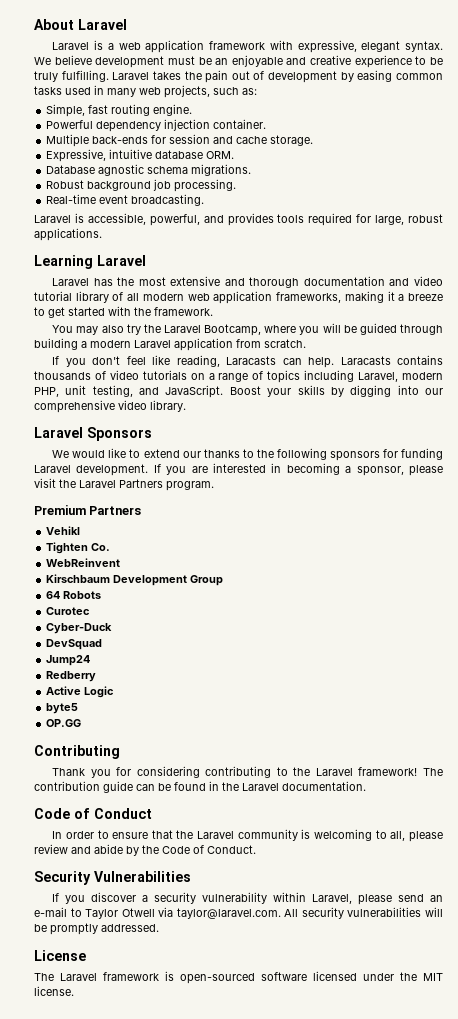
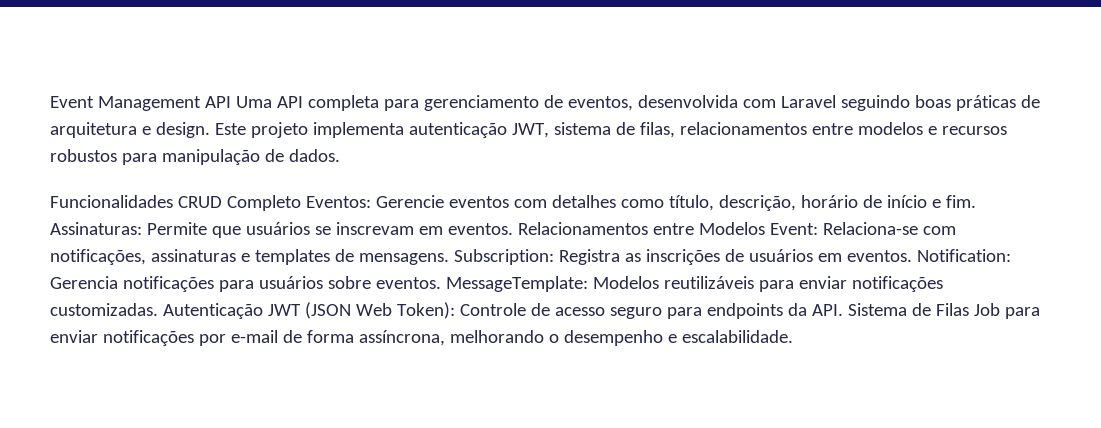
[34,19,127,30] [52,40,444,53] [34,55,443,68] [34,70,443,83] [34,85,257,98] [46,104,193,117] [46,119,267,132] [46,134,314,147] [46,149,235,162] [46,164,252,176] [46,179,237,192] [46,194,205,206] [34,213,443,226] [34,228,102,241] [34,255,146,269] [52,276,444,288] [34,291,444,304] [34,306,213,318] [52,323,443,336] [34,338,306,351] [52,355,443,368] [34,370,444,383] [34,385,444,398] [34,400,186,413] [34,427,152,441] [52,448,443,461] [34,463,443,476] [34,478,214,491] [34,505,142,515] [46,526,81,535] [46,542,111,554] [46,558,121,567] [46,574,224,586] [46,591,102,599] [46,607,91,615] [46,623,113,634] [46,639,103,650] [46,655,91,666] [46,671,97,682] [46,686,115,698] [46,703,79,714] [46,719,82,727] [34,745,120,759] [52,766,444,778] [34,781,366,793] [34,808,152,819] [52,829,443,842] [34,844,256,856] [34,871,191,885] [52,892,443,905] [34,907,443,919] [34,923,159,935] [34,950,86,961] [34,971,443,984] [34,986,74,996] About Laravel // Laravel is a web application framework with expressive, elegant syntax. We believe development must be an enjoyable and creative experience to be truly fulfilling. Laravel takes the pain out of development by easing common tasks used in many web projects, such as: // Simple, fast routing engine. // Powerful dependency injection container. // Multiple back-ends for session and cache storage. // Expressive, intuitive database ORM. // Database agnostic schema migrations. // Robust background job processing. // Real-time event broadcasting. // Laravel is accessible, powerful, and provides tools required for large, robust applications. // Learning Laravel // Laravel has the most extensive and thorough documentation and video tutorial library of all modern web application frameworks, making it a breeze to get started with the framework. // You may also try the Laravel Bootcamp, where you will be guided through building a modern Laravel application from scratch. // If you don't feel like reading, Laracasts can help. Laracasts contains thousands of video tutorials on a range of topics including Laravel, modern PHP, unit testing, and JavaScript. Boost your skills by digging into our comprehensive video library. // Laravel Sponsors // We would like to extend our thanks to the following sponsors for funding Laravel development. If you are interested in becoming a sponsor, please visit the Laravel Partners program. // Premium Partners // Vehikl // Tighten Co. // WebReinvent // Kirschbaum Development Group // 64 Robots // Curotec // Cyber-Duck // DevSquad // Jump24 // Redberry // Active Logic // byte5 // OP.GG // Contributing // Thank you for considering contributing to the Laravel framework! The contribution guide can be found in the Laravel documentation. // Code of Conduct // In order to ensure that the Laravel community is welcoming to all, please review and abide by the Code of Conduct. // Security Vulnerabilities // If you discover a security vulnerability within Laravel, please send an e-mail to Taylor Otwell via taylor@laravel.com. All security vulnerabilities will be promptly addressed. // License // The Laravel framework is open-sourced software licensed under the MIT license. -> [50,95,1040,111] [50,122,1007,138] [50,149,340,165] [50,195,976,211] [50,222,956,238] [50,249,1011,265] [50,276,943,292] [50,302,1040,319] [50,330,793,346] Event Management API Uma API completa para gerenciamento de eventos, desenvolvida com Laravel seguindo boas práticas de arquitetura e design. Este projeto implementa autenticação JWT, sistema de filas, relacionamentos entre modelos e recursos robustos para manipulação de dados. // Funcionalidades CRUD Completo Eventos: Gerencie eventos com detalhes como título, descrição, horário de início e fim. Assinaturas: Permite que usuários se inscrevam em eventos. Relacionamentos entre Modelos Event: Relaciona-se com notificações, assinaturas e templates de mensagens. Subscription: Registra as inscrições de usuários em eventos. Notification: Gerencia notificações para usuários sobre eventos. MessageTemplate: Modelos reutilizáveis para enviar notificações customizadas. Autenticação JWT (JSON Web Token): Controle de acesso seguro para endpoints da API. Sistema de Filas Job para enviar notificações por e-mail de forma assíncrona, melhorando o desempenho e escalabilidade.

